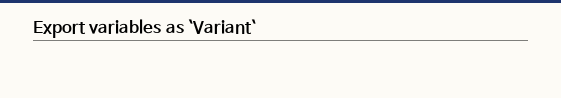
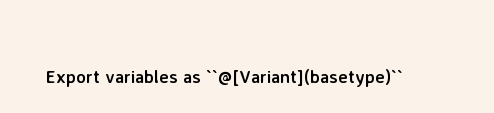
[188,19,257,34] `Variant` -> [206,69,403,87] ``@[Variant](basetype)``

